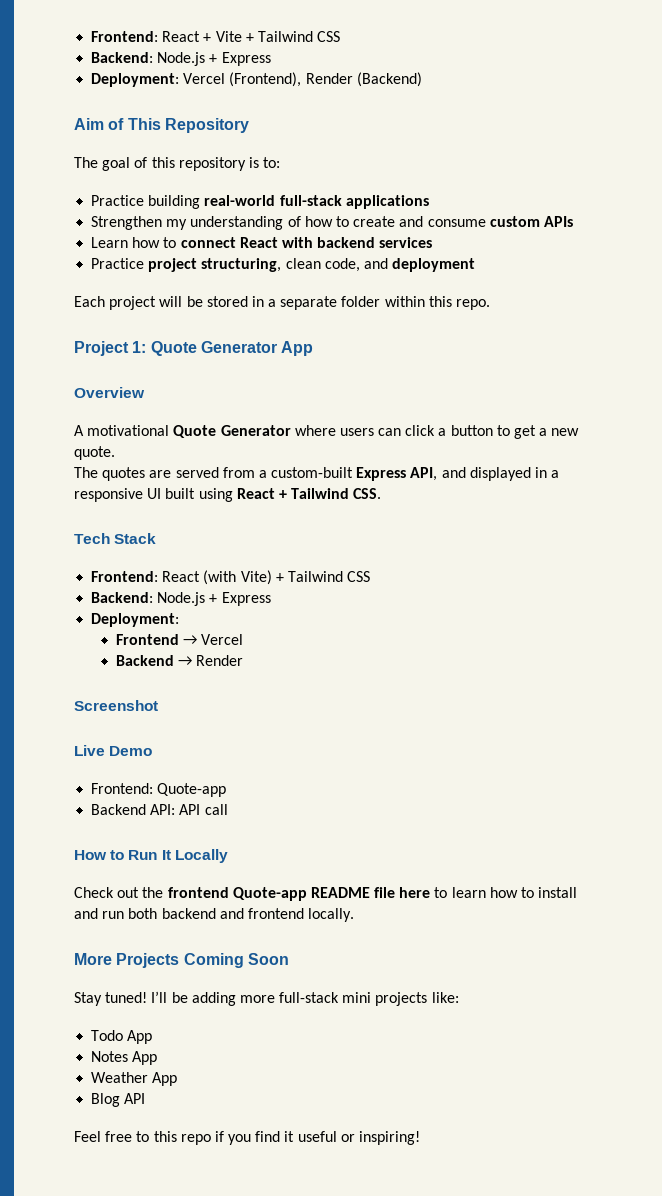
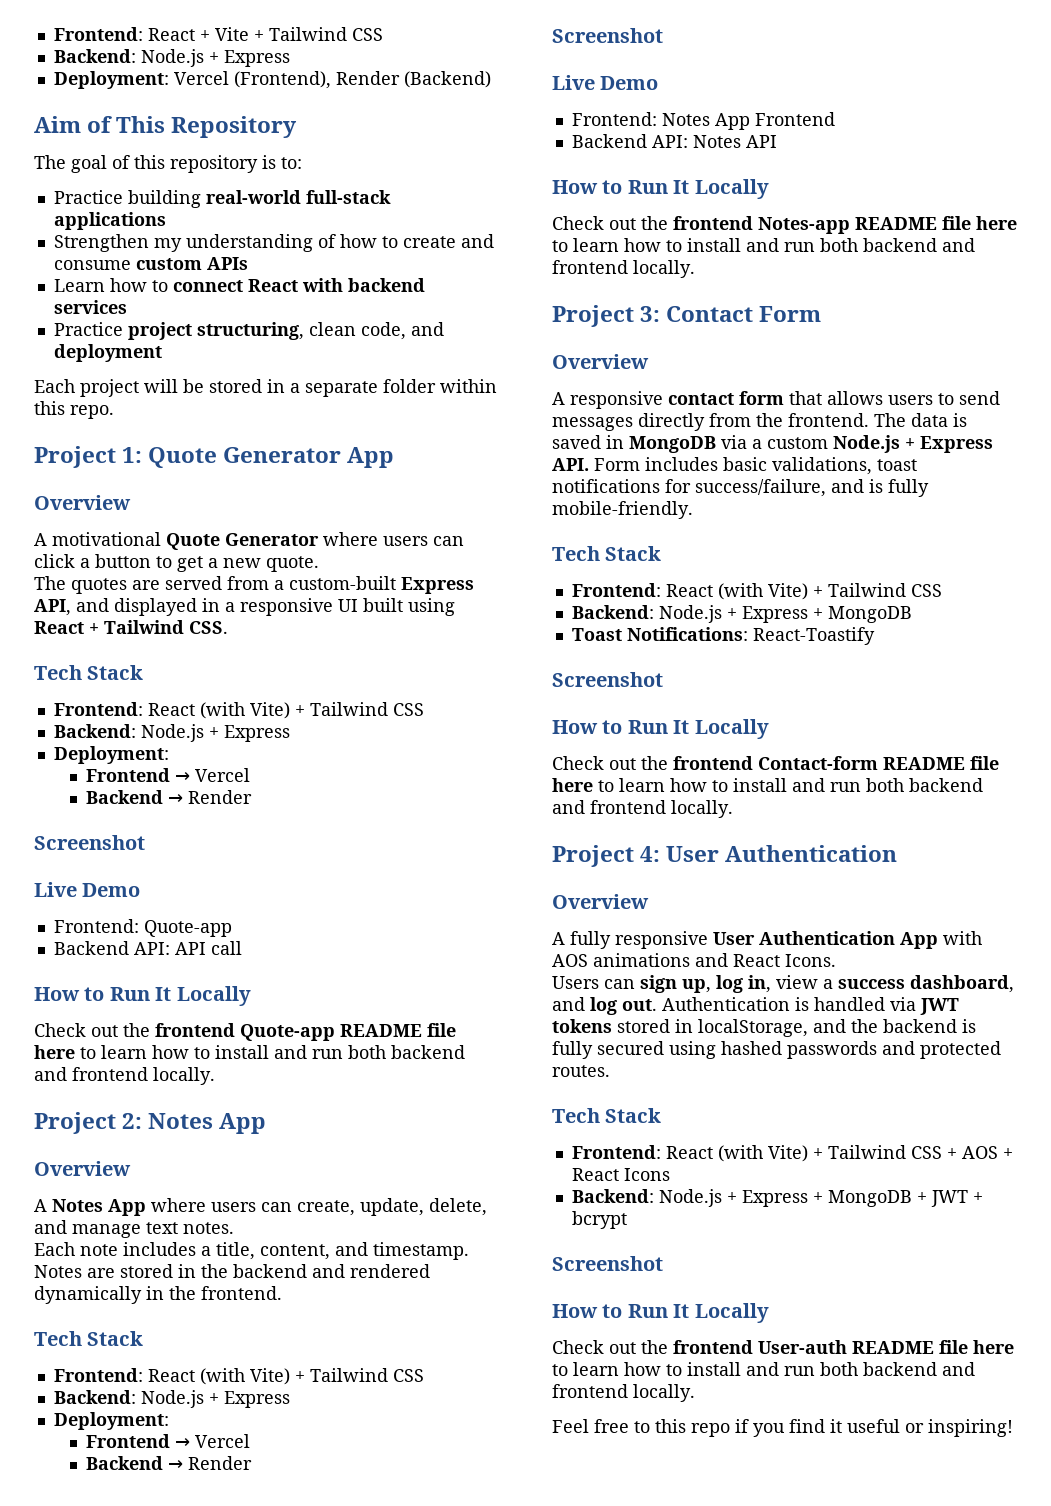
[74,953,289,968] [74,991,459,1006] [91,1030,153,1044] [91,1051,158,1065] [91,1072,178,1086] [91,1093,146,1107] More Projects Coming Soon // Stay tuned! I’ll be adding more full-stack mini projects like: // Todo App // Notes App // Weather App // Blog API -> [34,1112,267,1134] [34,1161,131,1176] [34,1198,487,1216] [34,1220,234,1238] [34,1242,469,1260] [34,1264,430,1278] [34,1286,282,1304] [34,1331,144,1346] [53,1368,424,1385] [53,1390,290,1408] [53,1412,169,1430] [86,1434,251,1448] [86,1456,253,1470] [552,28,663,43] [552,75,659,90] [571,112,835,130] [571,134,777,148] [552,179,769,199] [552,216,1017,234] [552,238,975,252] [552,260,695,278] [552,305,822,327] [552,354,649,369] [552,391,1000,409] [552,413,967,431] [552,435,993,453] [552,457,917,475] [552,479,929,497] [552,501,693,519] [552,546,662,561] [571,583,942,600] [571,605,912,623] [571,627,875,645] [552,672,663,687] [552,719,769,739] [552,756,999,770] [552,778,983,792] [552,800,733,818] [552,845,898,867] [552,894,649,909] [552,931,982,949] [552,953,836,967] [552,975,1014,993] [552,997,959,1015] [552,1019,976,1037] [552,1041,1001,1059] [552,1065,610,1077] [552,1108,662,1123] [571,1145,1013,1162] [571,1168,670,1181] [571,1189,983,1207] [571,1211,627,1229] [552,1256,663,1271] [552,1303,769,1323] [552,1340,1014,1354] [552,1362,975,1376] [552,1384,695,1402] Project 2: Notes App // Overview // A Notes App where users can create, update, delete, and manage text notes. // Each note includes a title, content, and timestamp. Notes are stored in the backend and rendered dynamically in the frontend. // Tech Stack // Frontend: React (with Vite) + Tailwind CSS // Backend: Node.js + Express // Deployment: // Frontend → Vercel // Backend → Render // Screenshot // Live Demo // Frontend: Notes App Frontend // Backend API: Notes API // How to Run It Locally // Check out the frontend Notes-app README file here to learn how to install and run both backend and frontend locally. // Project 3: Contact Form // Overview // A responsive contact form that allows users to send messages directly from the frontend. The data is saved in MongoDB via a custom Node.js + Express API. Form includes basic validations, toast notifications for success/failure, and is fully mobile-friendly. // Tech Stack // Frontend: React (with Vite) + Tailwind CSS // Backend: Node.js + Express + MongoDB // Toast Notifications: React-Toastify // Screenshot // How to Run It Locally // Check out the frontend Contact-form README file here to learn how to install and run both backend and frontend locally. // Project 4: User Authentication // Overview // A fully responsive User Authentication App with AOS animations and React Icons. // Users can sign up, log in, view a success dashboard, and log out. Authentication is handled via JWT tokens stored in localStorage, and the backend is fully secured using hashed passwords and protected routes. // Tech Stack // Frontend: React (with Vite) + Tailwind CSS + AOS + React Icons // Backend: Node.js + Express + MongoDB + JWT + bcrypt // Screenshot // How to Run It Locally // Check out the frontend User-auth README file here to learn how to install and run both backend and frontend locally.

